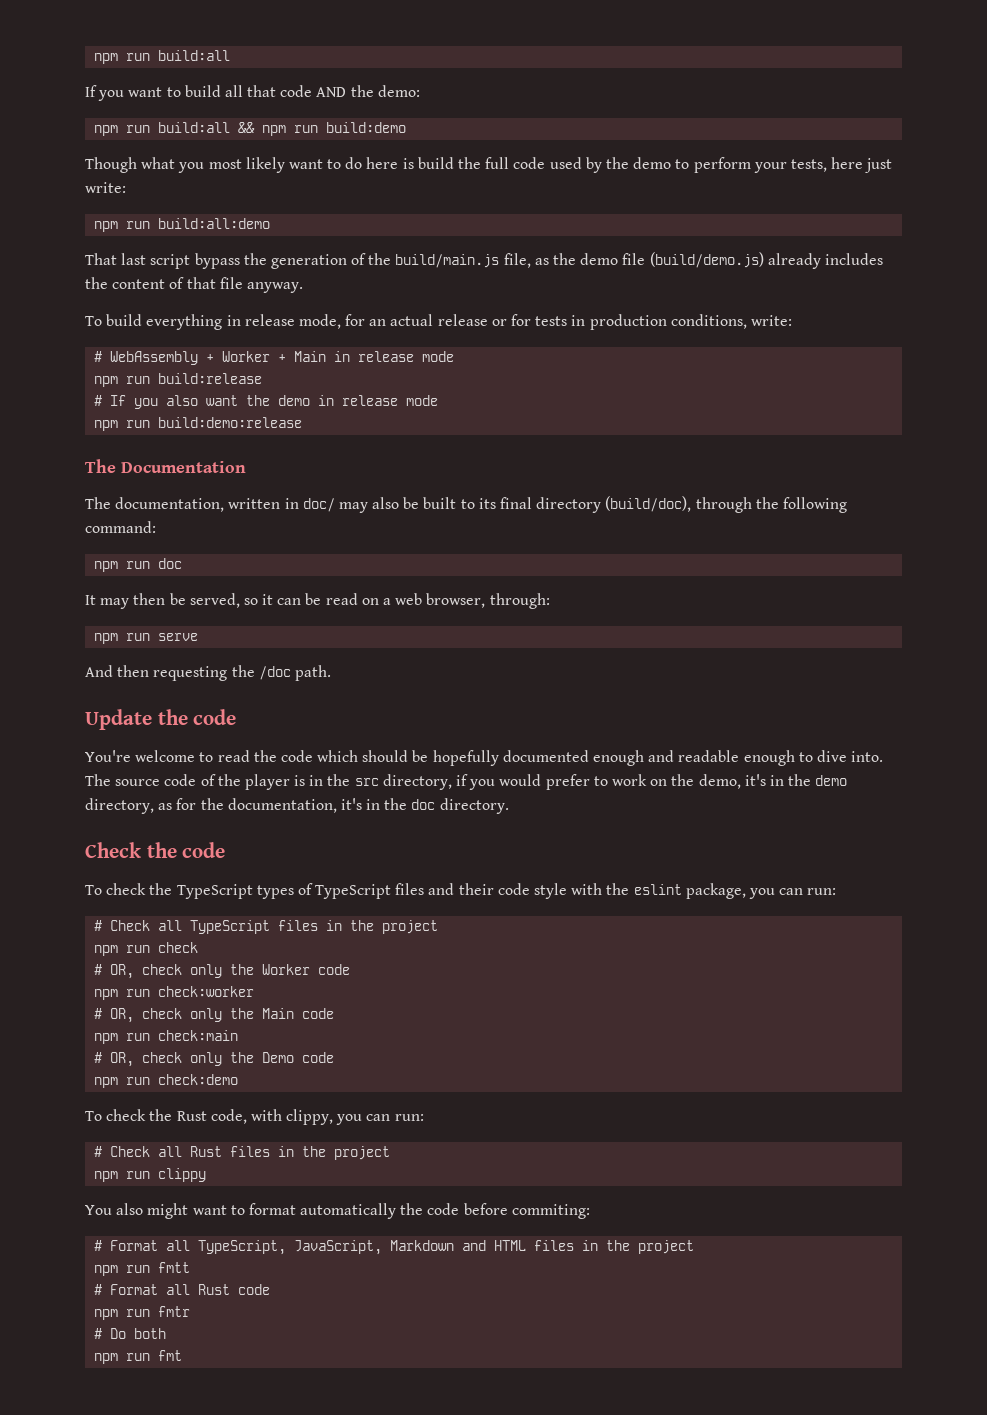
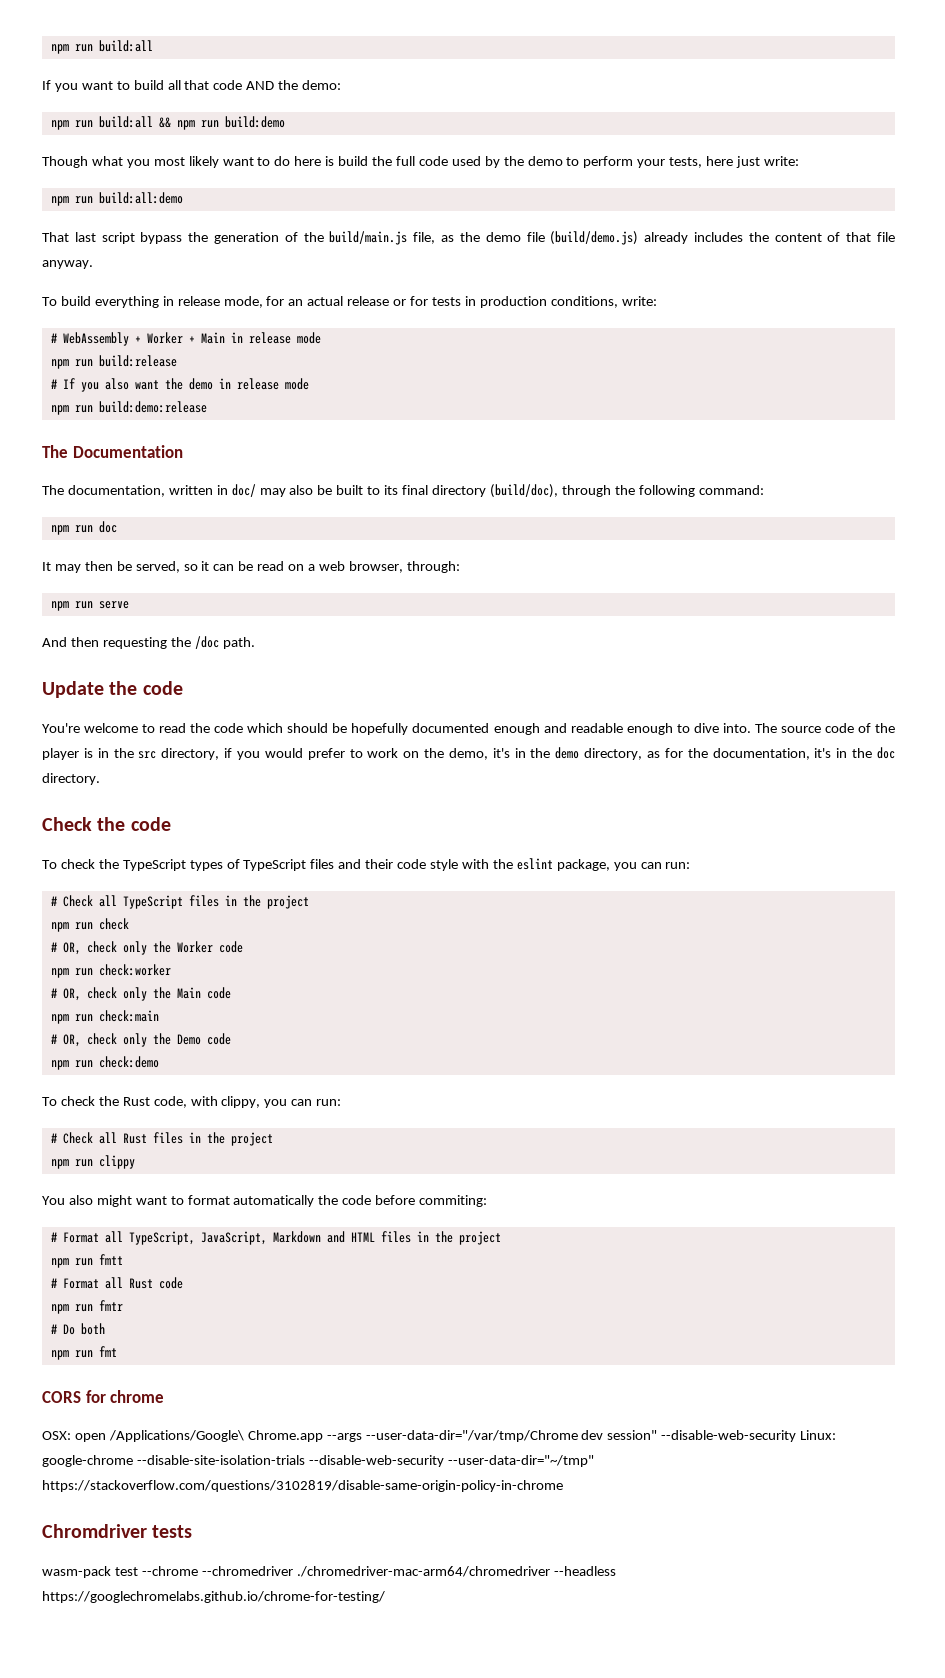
(183, 1355) none -> [42,1390,165,1403] [42,1430,837,1442] [42,1455,594,1467] [42,1480,563,1492] [42,1524,193,1538] [42,1566,616,1578] [42,1591,385,1603] // CORS for chrome // OSX: open /Applications/Google\ Chrome.app --args --user-data-dir="/var/tmp/Chrome dev session" --disable-web-security Linux: google-chrome --disable-site-isolation-trials --disable-web-security --user-data-dir="~/tmp" https://stackoverflow.com/questions/3102819/disable-same-origin-policy-in-chrome // Chromdriver tests // wasm-pack test --chrome --chromedriver ./chromedriver-mac-arm64/chromedriver --headless https://googlechromelabs.github.io/chrome-for-testing/

